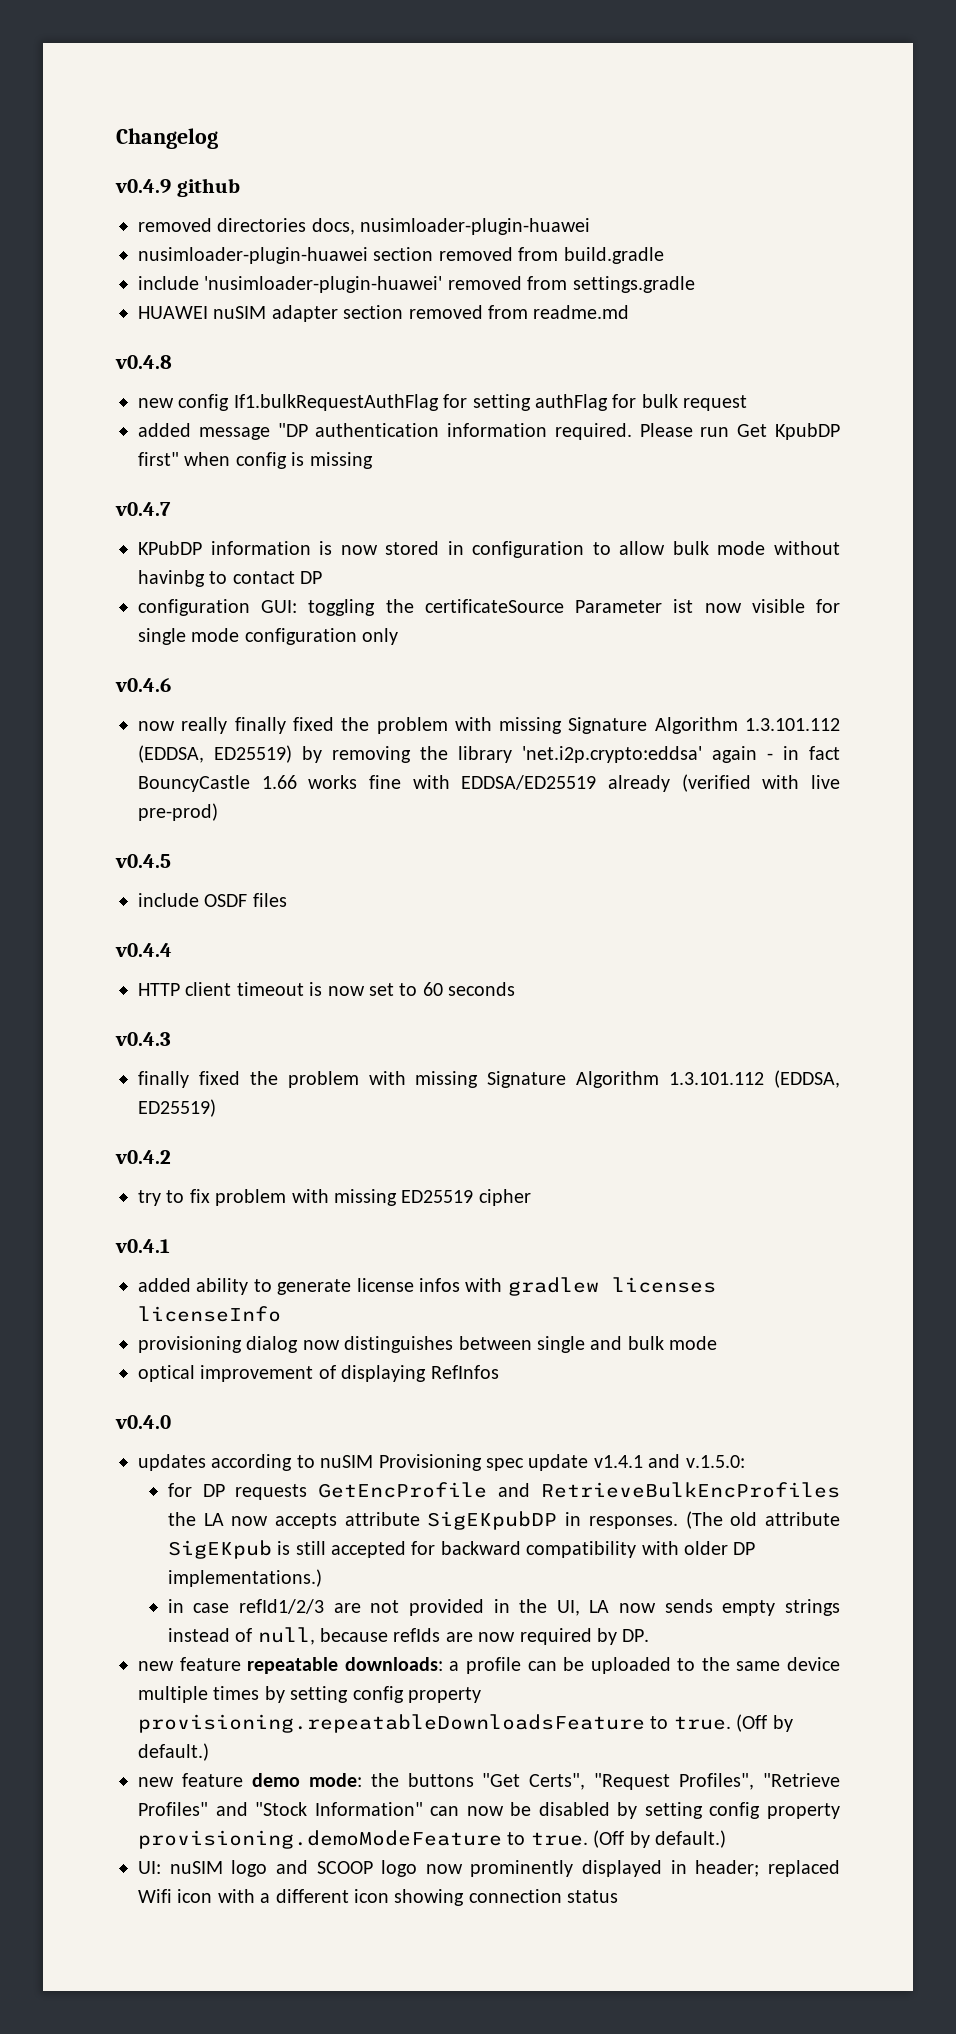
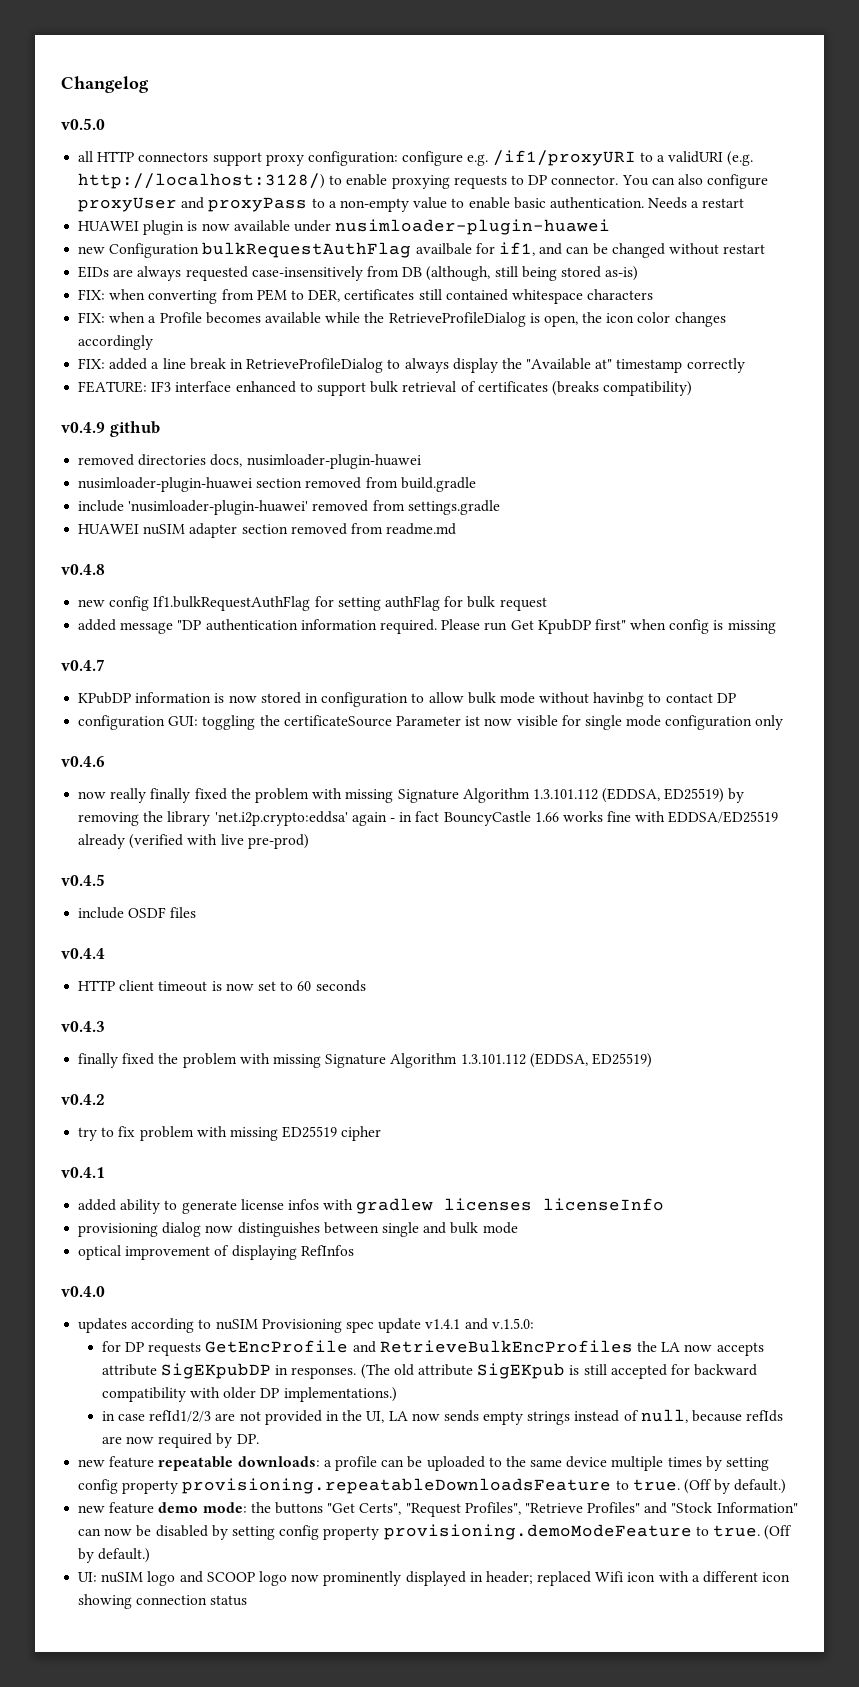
(218, 138) none -> [61,118,105,130] [78,150,754,166] [78,173,769,189] [78,197,745,212] [78,219,611,235] [78,242,766,258] [78,266,639,281] [78,289,654,304] [78,312,726,327] [78,335,154,350] [78,358,745,373] [78,381,693,396] // v0.5.0 // all HTTP connectors support proxy configuration: configure e.g. /if1/proxyURI to a validURI (e.g. http://localhost:3128/) to enable proxying requests to DP connector. You can also configure proxyUser and proxyPass to a non-empty value to enable basic authentication. Needs a restart // HUAWEI plugin is now available under nusimloader-plugin-huawei // new Configuration bulkRequestAuthFlag availbale for if1, and can be changed without restart // EIDs are always requested case-insensitively from DB (although, still being stored as-is) // FIX: when converting from PEM to DER, certificates still contained whitespace characters // FIX: when a Profile becomes available while the RetrieveProfileDialog is open, the icon color changes accordingly // FIX: added a line break in RetrieveProfileDialog to always display the "Available at" timestamp correctly // FEATURE: IF3 interface enhanced to support bulk retrieval of certificates (breaks compatibility)

